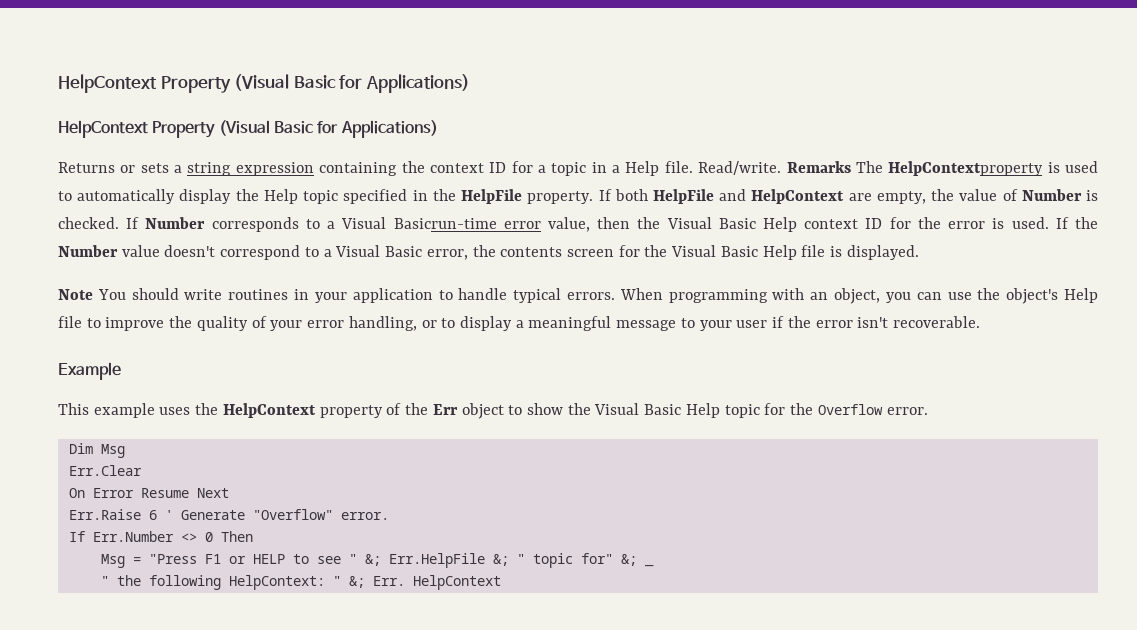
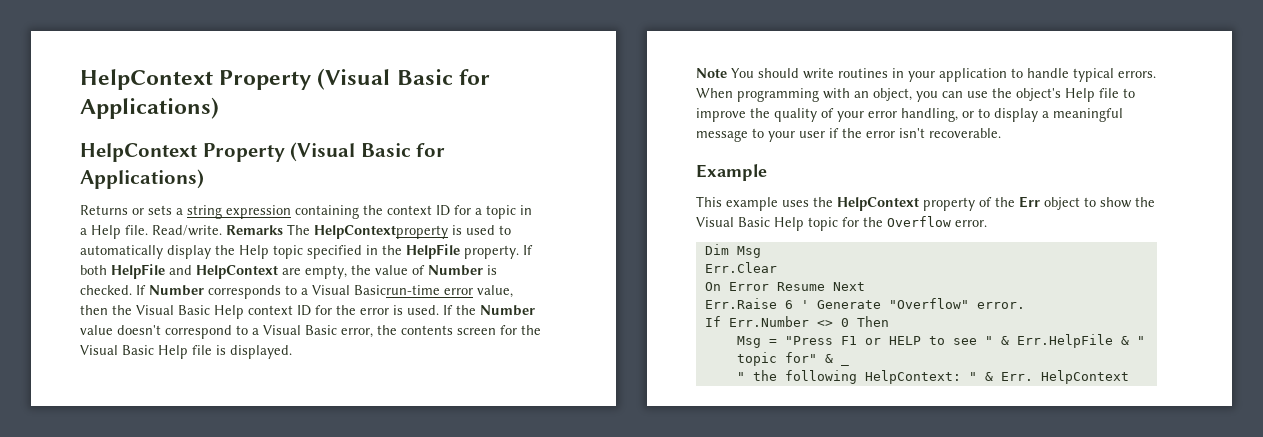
[364,553,509,568] &; Err.HelpFile &; -> [1000,334,1129,348] & Err.HelpFile &
[620,554,637,566] &; -> [824,354,833,363] &
[348,576,365,588] &; -> [984,372,993,381] &

